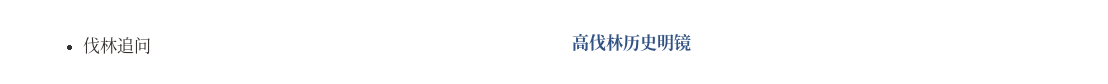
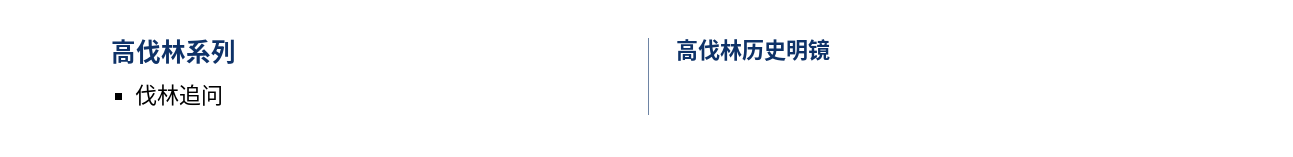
(82, 46) none -> [111,39,236,64] 高伐林系列 //

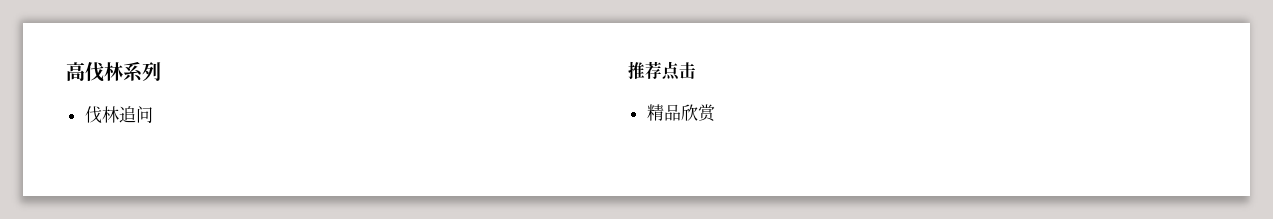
[676,39,830,61] 高伐林历史明镜 -> [628,61,696,81] [646,104,716,122] 推荐点击 // 精品欣赏

